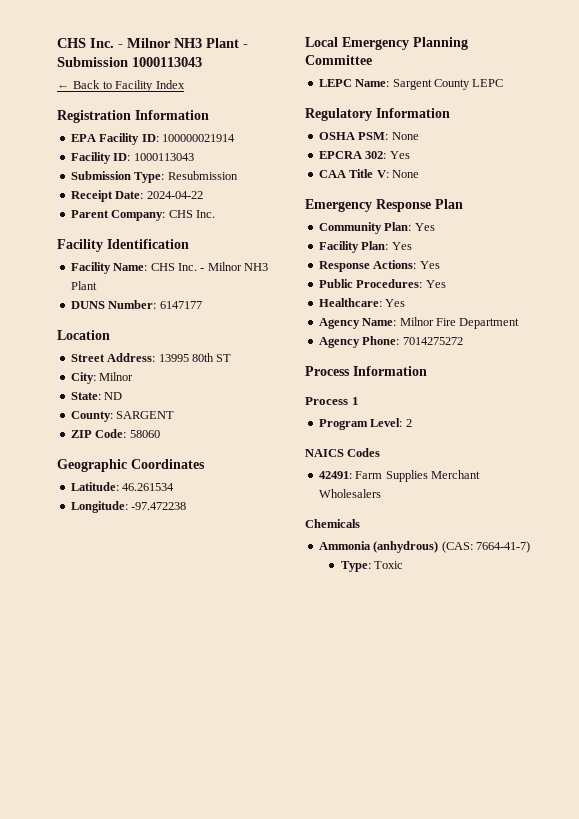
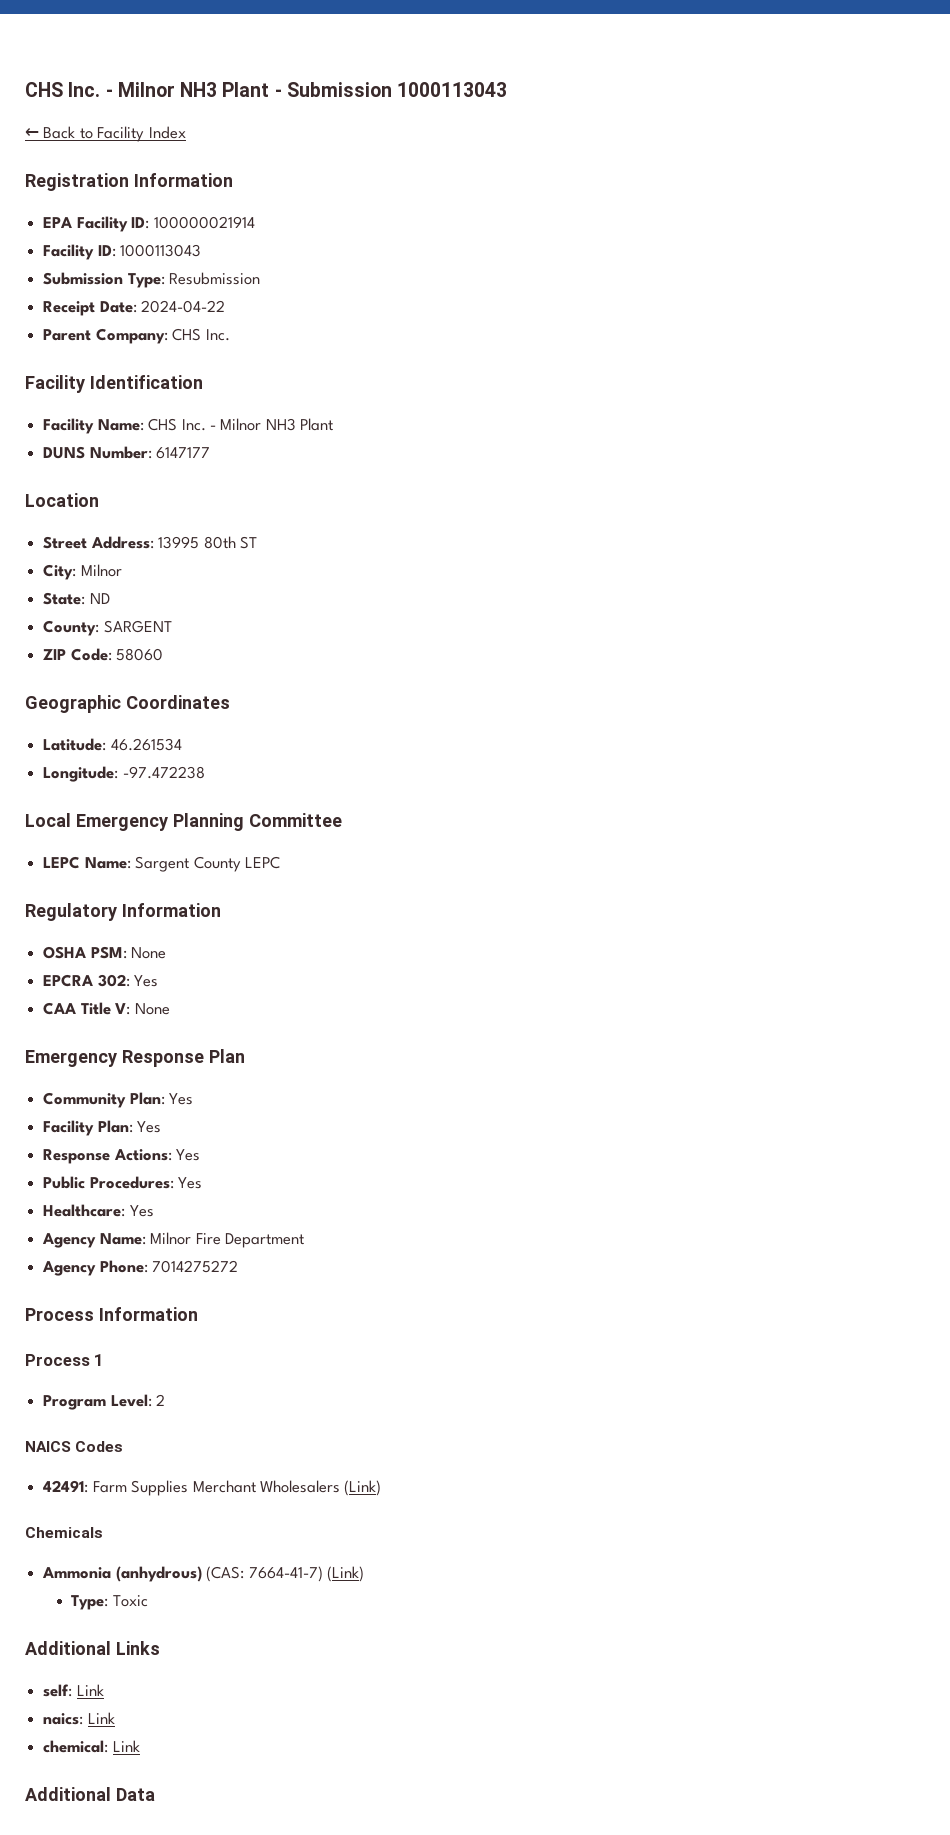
(381, 493) none -> [344,1480,382,1496] (Link)
(530, 547) none -> [326,1566,364,1582] (Link)
(404, 565) none -> [25,1641,160,1655] [43,1684,104,1697] [43,1712,115,1725] [43,1740,140,1753] [25,1787,155,1801] // Additional Links // self: Link // naics: Link // chemical: Link // Additional Data

